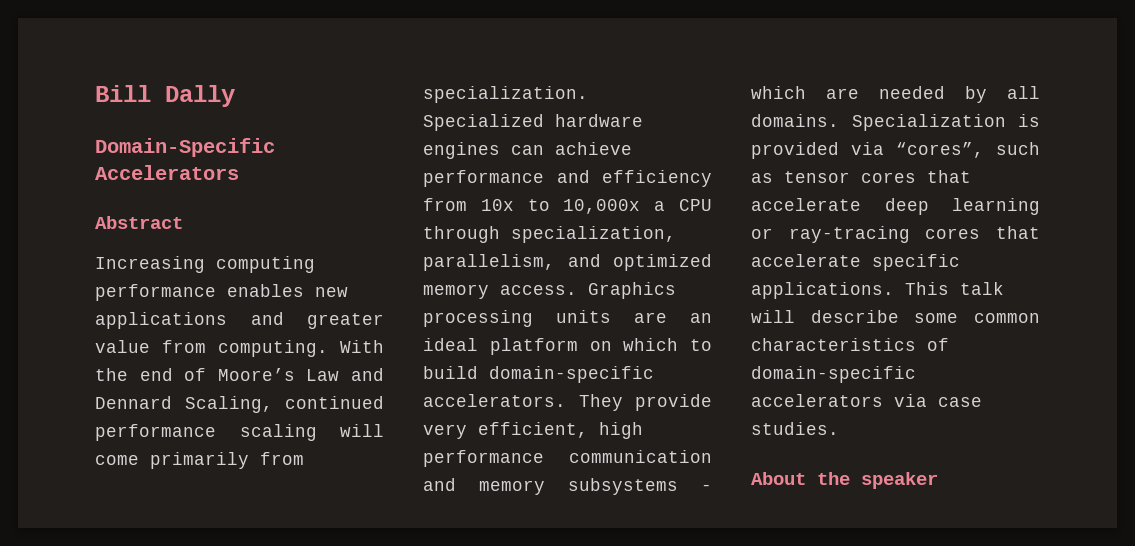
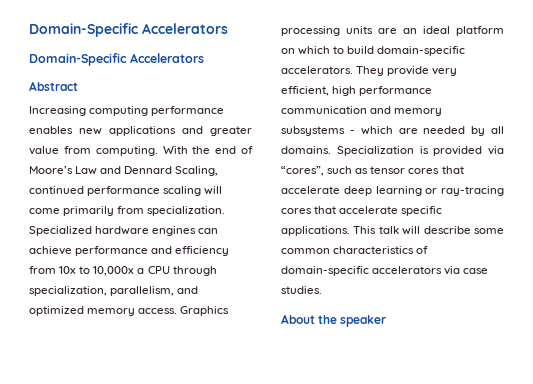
[95,85,235,107] Bill Dally -> [29,23,228,37] Domain-Specific Accelerators

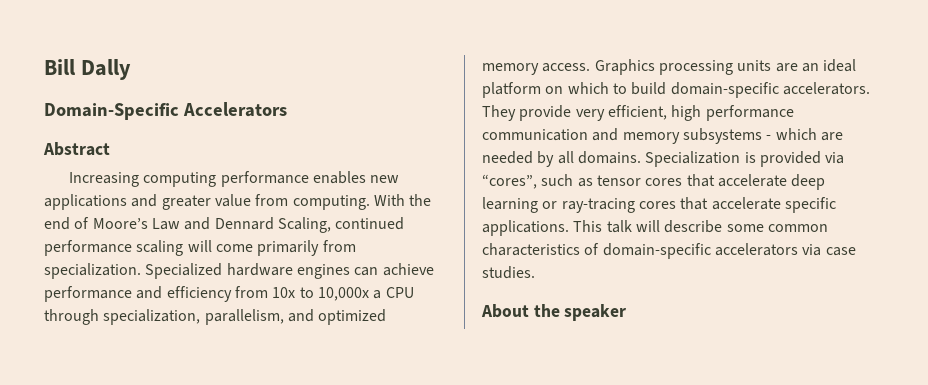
[29,23,228,37] Domain-Specific Accelerators -> [44,59,131,80] Bill Dally

